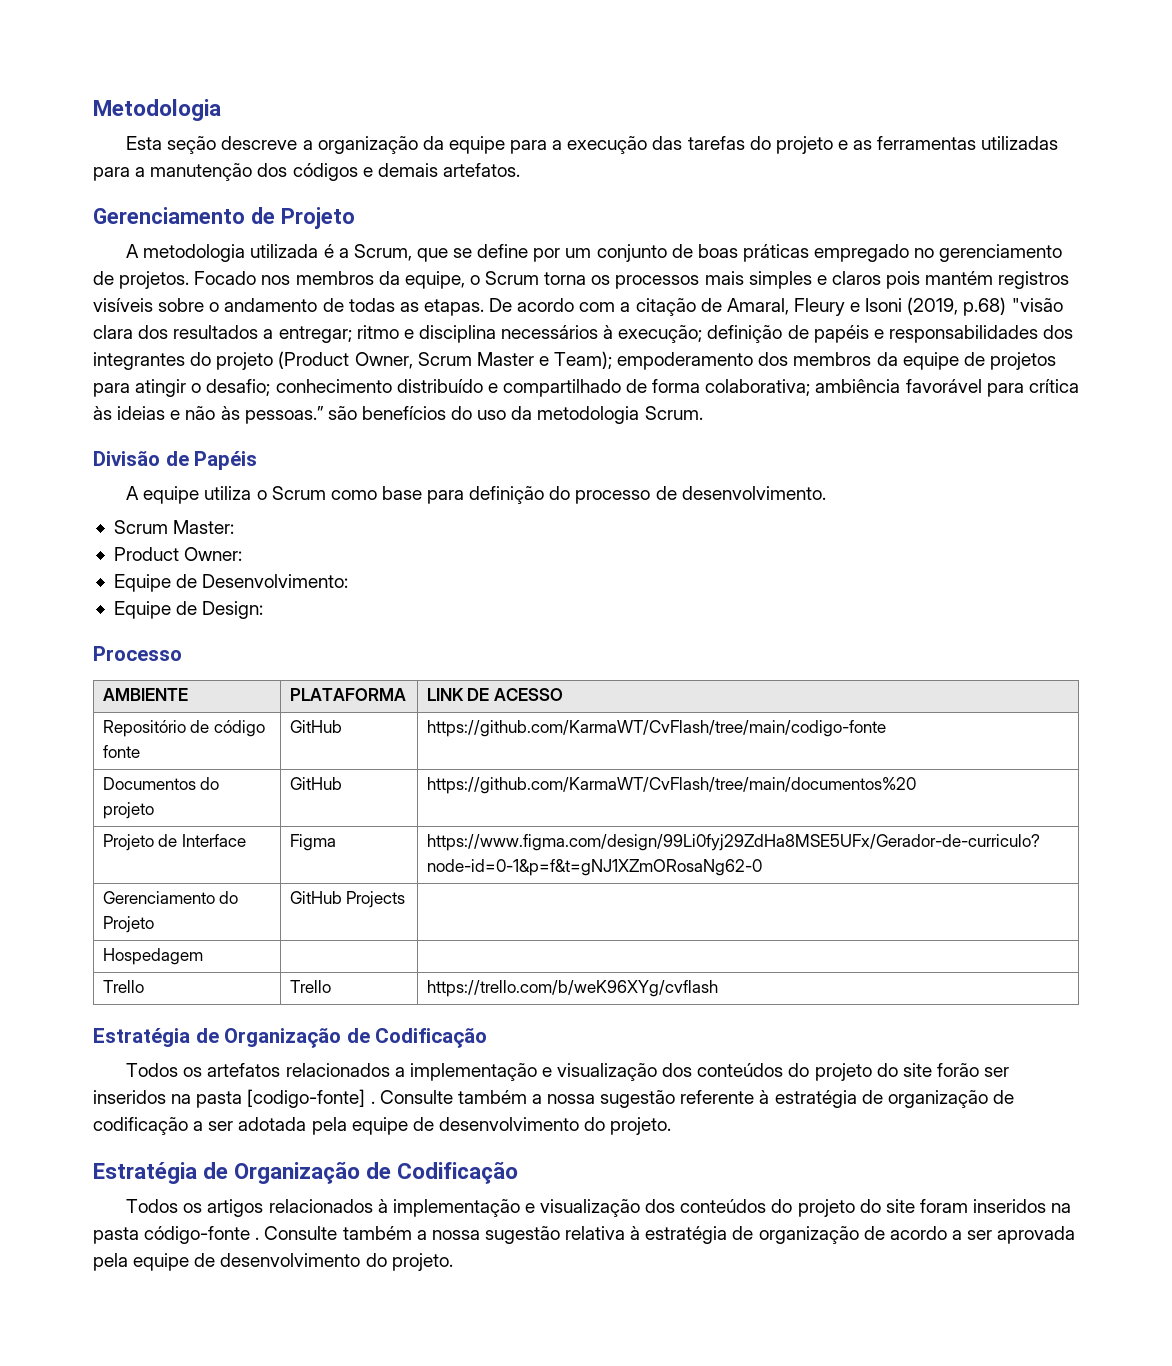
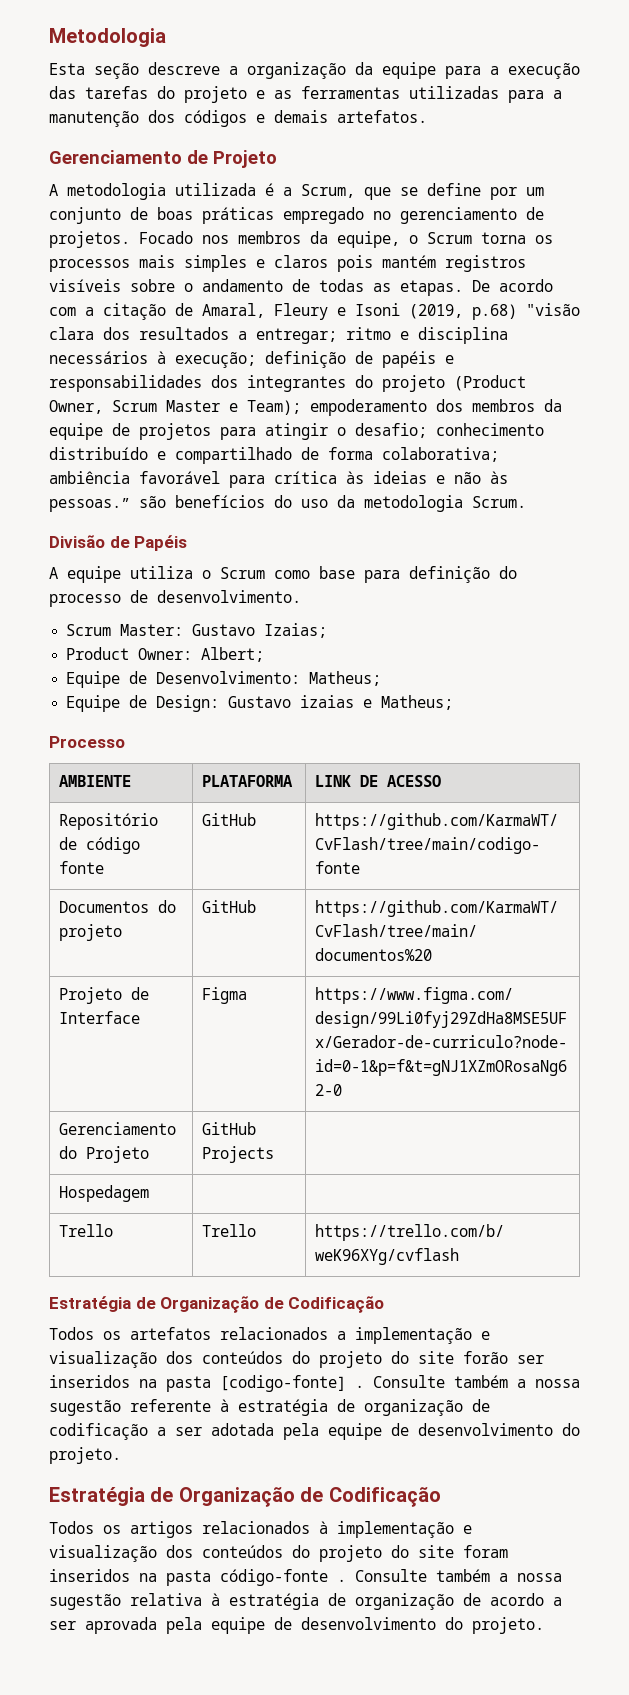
(235, 527) none -> [192,623,328,638] Gustavo Izaias;
(243, 554) none -> [201,647,265,662] Albert;
(349, 581) none -> [309,671,382,686] Matheus;
(264, 610) none -> [228,695,454,710] Gustavo izaias e Matheus;

